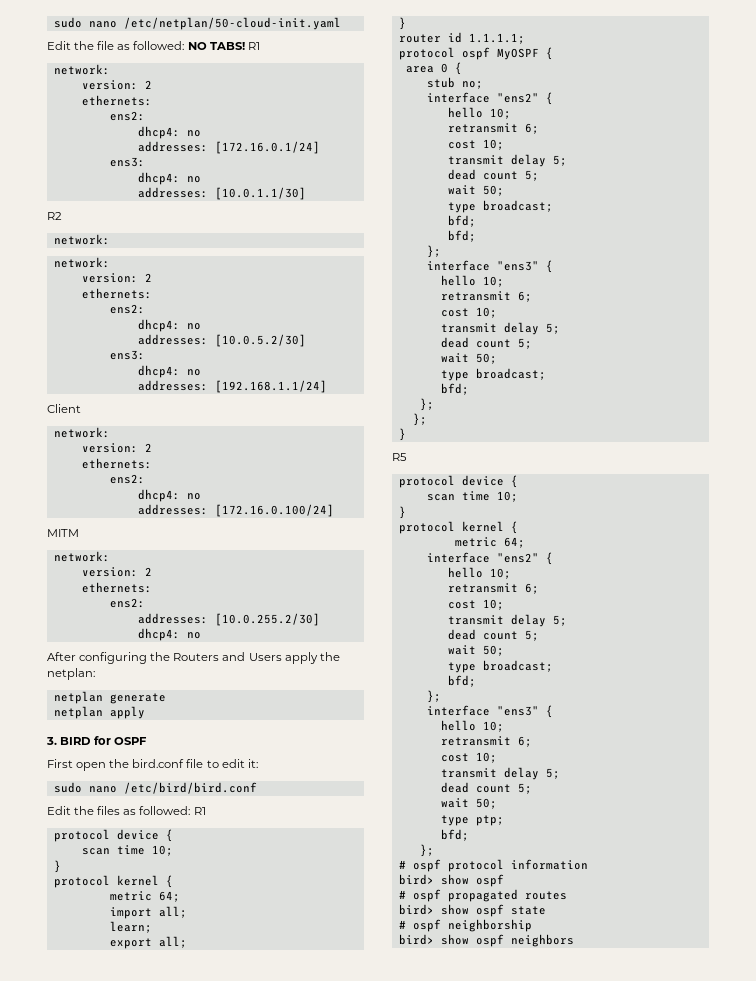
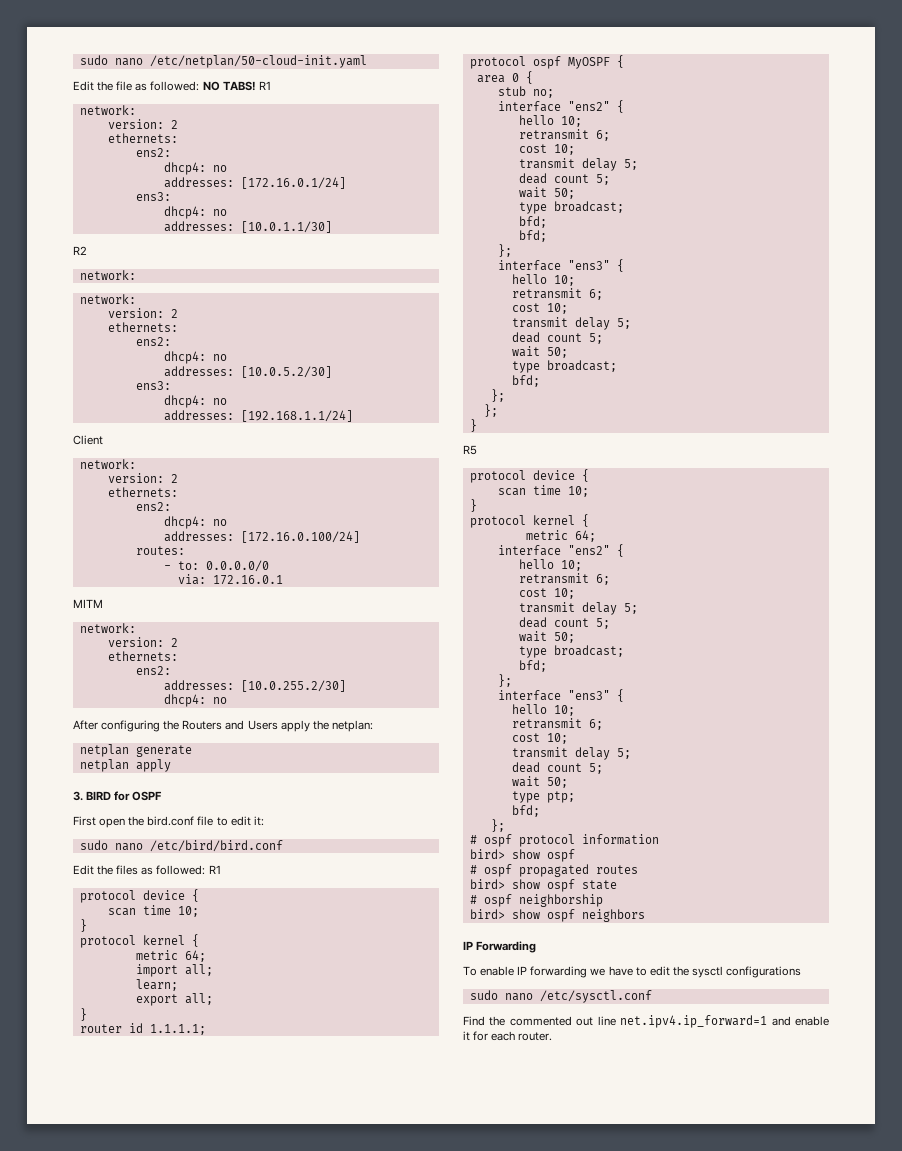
(334, 510) none -> [135,546,185,555] [163,560,269,572] [177,574,283,585] // routes: // - to: 0.0.0.0/0 // via: 172.16.0.1
(574, 940) none -> [463,941,537,953] [463,966,802,978] [469,990,652,1003] [463,1015,829,1028] [463,1031,553,1041] // IP Forwarding // To enable IP forwarding we have to edit the sysctl configurations // sudo nano /etc/sysctl.conf // Find the commented out line net.ipv4.ip_forward=1 and enable it for each router.

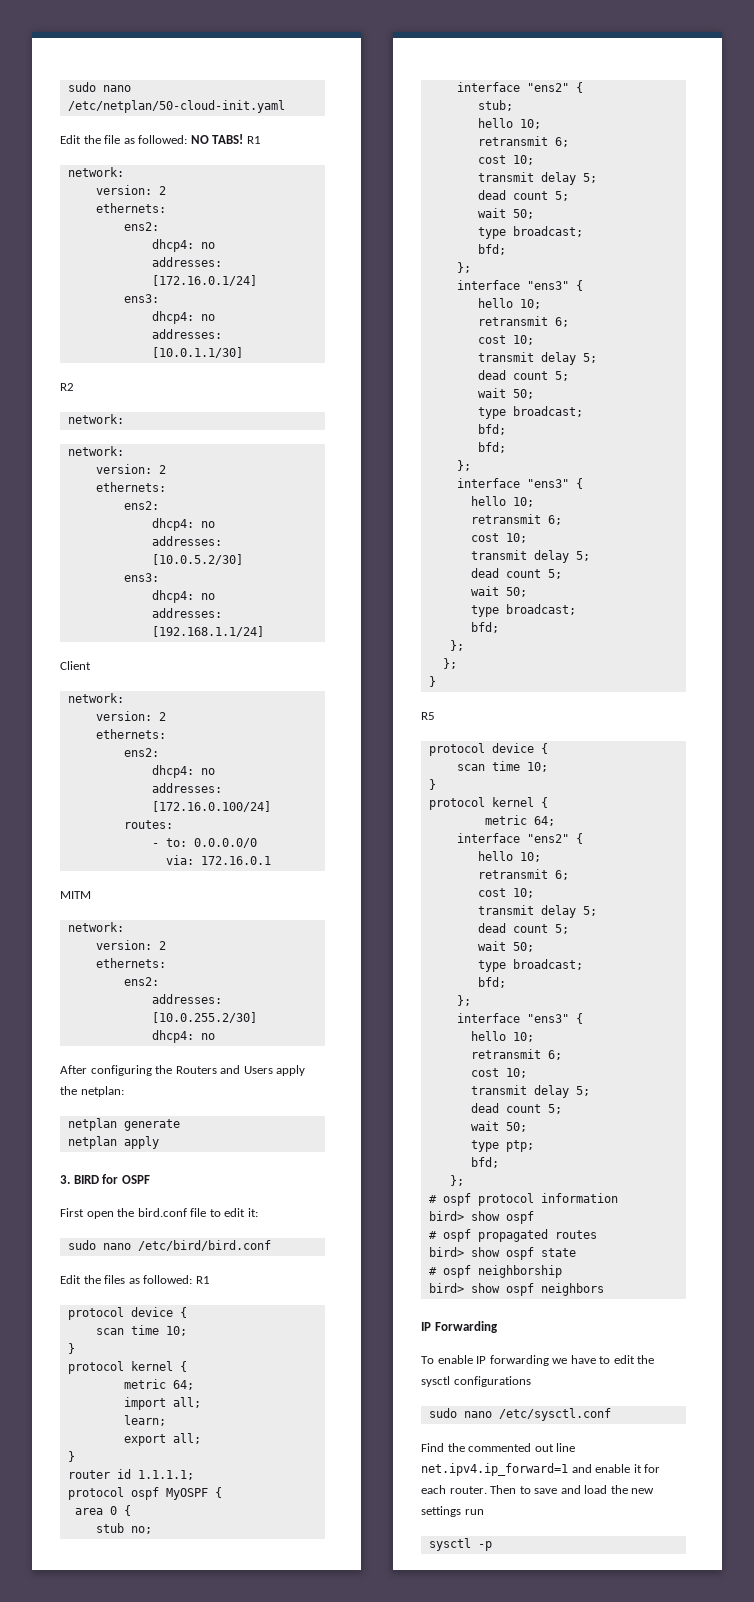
(624, 106) none -> [477,100,513,111] [477,118,541,129] [477,136,569,147] [477,155,534,165] [477,172,597,185] [477,190,569,201] [477,208,534,219] [477,226,583,239] [477,244,506,255] [456,262,471,273] [456,280,583,291] // stub; // hello 10; // retransmit 6; // cost 10; // transmit delay 5; // dead count 5; // wait 50; // type broadcast; // bfd; // }; // interface "ens3" {
(553, 1036) none -> [490,1485,655,1494] [421,1506,484,1517] [428,1538,492,1551] Then to save and load the new settings run // sysctl -p

